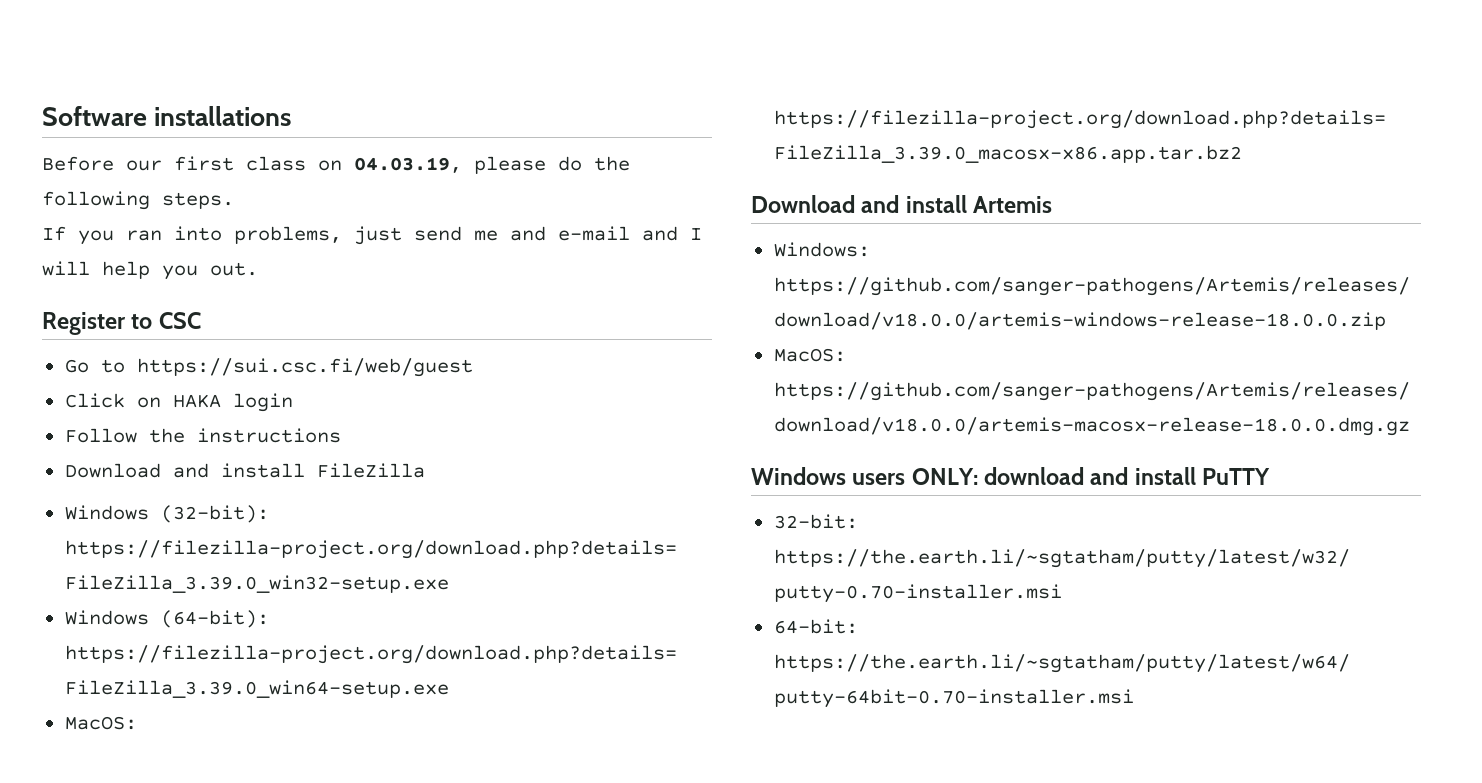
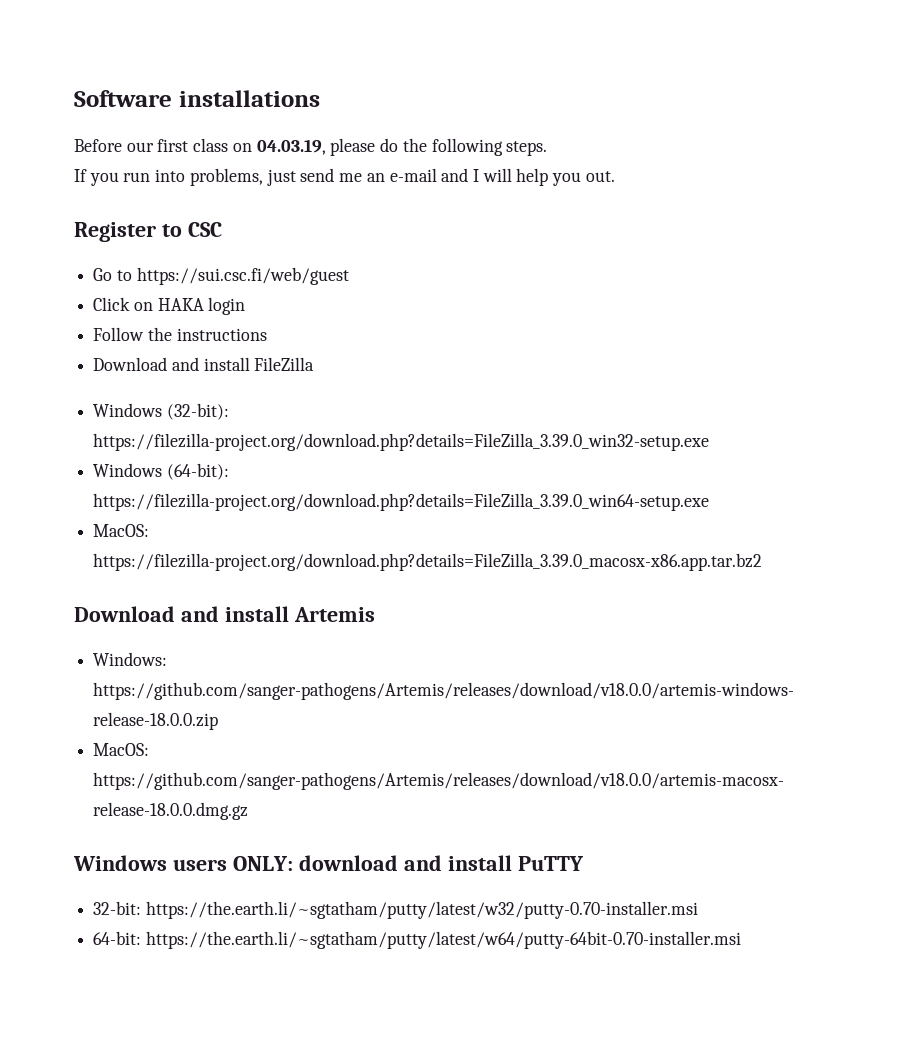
[126,230,162,241] ran -> [123,172,151,182] run
[510,226,546,241] and -> [366,173,385,182] an

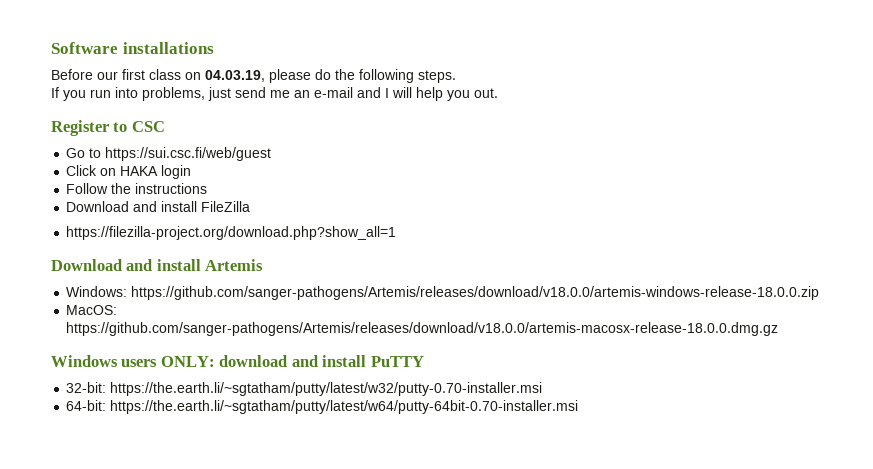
[93,403,229,420] [93,433,710,451] [93,463,229,480] [93,493,710,511] [93,524,150,537] [93,553,763,571] Windows (32-bit): https://filezilla-project.org/download.php?details=FileZilla_3.39.0_win32-setup.exe // Windows (64-bit): https://filezilla-project.org/download.php?details=FileZilla_3.39.0_win64-setup.exe // MacOS: https://filezilla-project.org/download.php?details=FileZilla_3.39.0_macosx-x86.app.tar.bz2 -> [66,226,397,240] https://filezilla-project.org/download.php?show_all=1

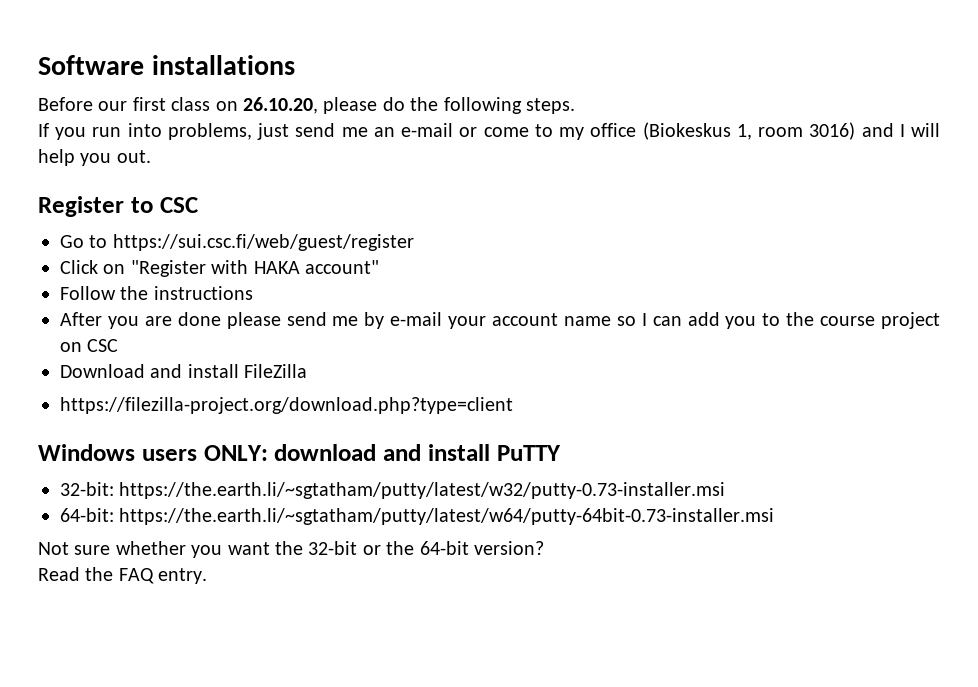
[205,70,265,82] 04.03.19, -> [243,97,318,114] 26.10.20,
(353, 92) none -> [459,122,856,140] or come to my office (Biokeskus 1, room 3016)
[105,147,272,161] https://sui.csc.fi/web/guest -> [112,234,414,251] https://sui.csc.fi/web/guest/register
[120,165,192,179] HAKA login -> [130,260,379,277] "Register with HAKA account"
[66,201,251,212] [66,226,397,240] [51,259,264,271] [66,286,820,300] [66,305,118,315] [66,322,779,336] Download and install FileZilla // https://filezilla-project.org/download.php?show_all=1 // Download and install Artemis // Windows: https://github.com/sanger-pathogens/Artemis/releases/download/v18.0.0/artemis-windows-release-18.0.0.zip // MacOS: https://github.com/sanger-pathogens/Artemis/releases/download/v18.0.0/artemis-macosx-release-18.0.0.dmg.gz -> [60,312,940,329] [60,339,119,352] [60,364,308,378] [60,397,513,414] After you are done please send me by e-mail your account name so I can add you to the course project on CSC // Download and install FileZilla // https://filezilla-project.org/download.php?type=client
[110,382,543,396] https://the.earth.li/~sgtatham/putty/latest/w32/putty-0.70-installer.msi -> [119,482,726,499] https://the.earth.li/~sgtatham/putty/latest/w32/putty-0.73-installer.msi
[110,400,579,414] https://the.earth.li/~sgtatham/putty/latest/w64/putty-64bit-0.70-installer.msi -> [119,508,775,525] [38,541,544,558] [38,567,208,584] https://the.earth.li/~sgtatham/putty/latest/w64/putty-64bit-0.73-installer.msi // Not sure whether you want the 32-bit or the 64-bit version? // Read the FAQ entry.

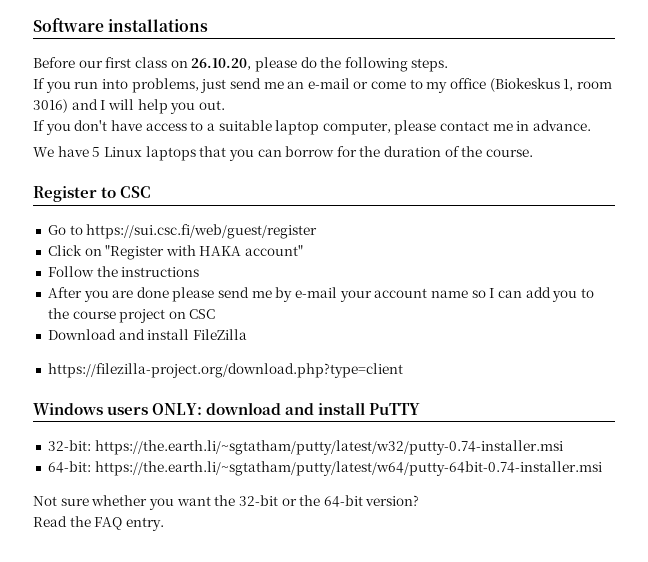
(151, 156) none -> [33,120,592,135] [33,146,534,161] // If you don't have access to a suitable laptop computer, please contact me in advance. // We have 5 Linux laptops that you can borrow for the duration of the course.
[119,482,726,499] https://the.earth.li/~sgtatham/putty/latest/w32/putty-0.73-installer.msi -> [94,440,563,455] https://the.earth.li/~sgtatham/putty/latest/w32/putty-0.74-installer.msi
[119,508,775,525] https://the.earth.li/~sgtatham/putty/latest/w64/putty-64bit-0.73-installer.msi -> [94,461,602,476] https://the.earth.li/~sgtatham/putty/latest/w64/putty-64bit-0.74-installer.msi

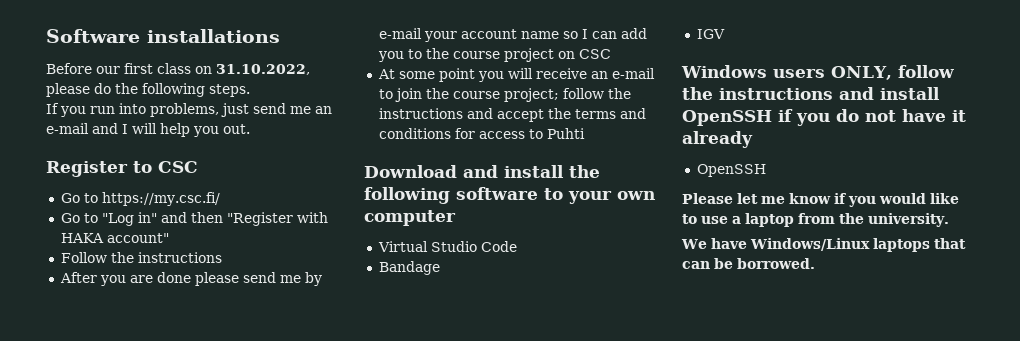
[191,58,252,70] 26.10.20, -> [216,64,310,75] 31.10.2022,
[353,78,612,93] [33,99,68,113] or come to my office (Biokeskus 1, room 3016) -> (89, 128) none
[33,120,592,135] [33,146,534,161] // If you don't have access to a suitable laptop computer, please contact me in advance. // We have 5 Linux laptops that you can borrow for the duration of the course. -> (250, 129) none
[86,224,318,239] [47,245,102,256] https://sui.csc.fi/web/guest/register // Click on -> [101,192,220,206] [60,212,223,226] https://my.csc.fi/ // Go to "Log in" and then
[47,329,247,340] [47,363,403,378] [33,402,421,415] [47,440,563,455] [47,461,602,476] [33,495,420,510] [33,516,164,531] Download and install FileZilla // https://filezilla-project.org/download.php?type=client // Windows users ONLY: download and install PuTTY // 32-bit: https://the.earth.li/~sgtatham/putty/latest/w32/putty-0.74-installer.msi // 64-bit: https://the.earth.li/~sgtatham/putty/latest/w64/putty-64bit-0.74-installer.msi // Not sure whether you want the 32-bit or the 64-bit version? // Read the FAQ entry. -> [377,68,655,82] [378,88,631,102] [378,108,646,122] [378,128,585,139] [364,165,600,178] [364,187,655,204] [364,210,456,226] [377,241,517,252] [378,261,440,275] [696,29,725,39] [681,65,954,80] [682,87,940,100] [682,109,966,126] [682,131,753,148] [696,164,766,177] [682,193,959,207] [682,213,949,227] [681,238,966,252] [682,258,815,269] At some point you will receive an e-mail to join the course project; follow the instructions and accept the terms and conditions for access to Puhti // Download and install the following software to your own computer // Virtual Studio Code // Bandage // IGV // Windows users ONLY, follow the instructions and install OpenSSH if you do not have it already // OpenSSH // Please let me know if you would like to use a laptop from the university. // We have Windows/Linux laptops that can be borrowed.

